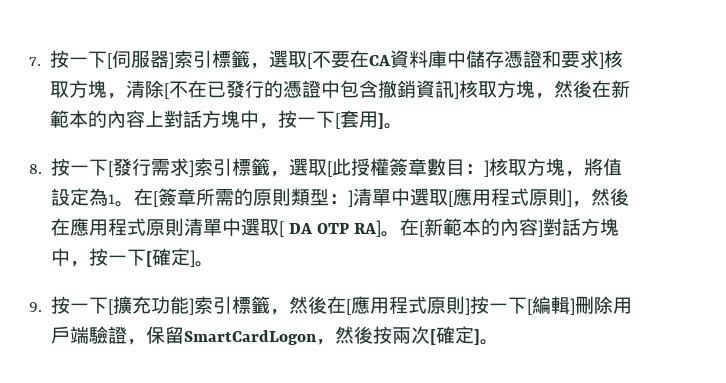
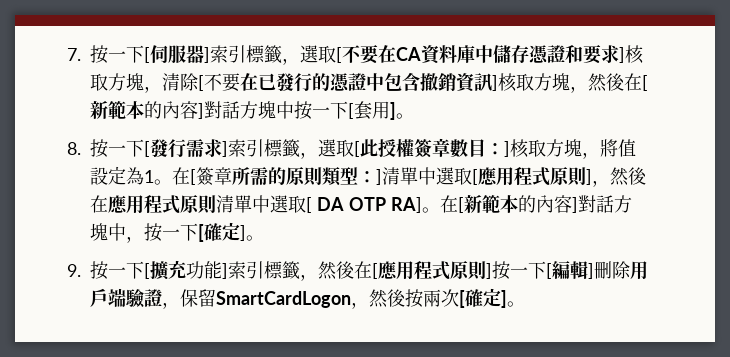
(189, 89) none -> [222,73,240,92] 要
[611,80,631,98] [50,110,279,129] 新範本的內容上對話方塊中， -> [642,75,648,91] [90,101,294,119] [新範本的內容]對話方塊中

